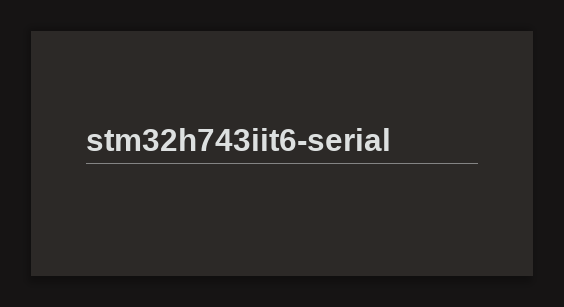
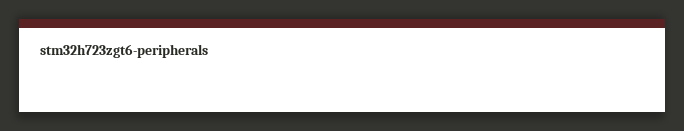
[86,128,391,151] stm32h743iit6-serial -> [40,44,208,58] stm32h723zgt6-peripherals

